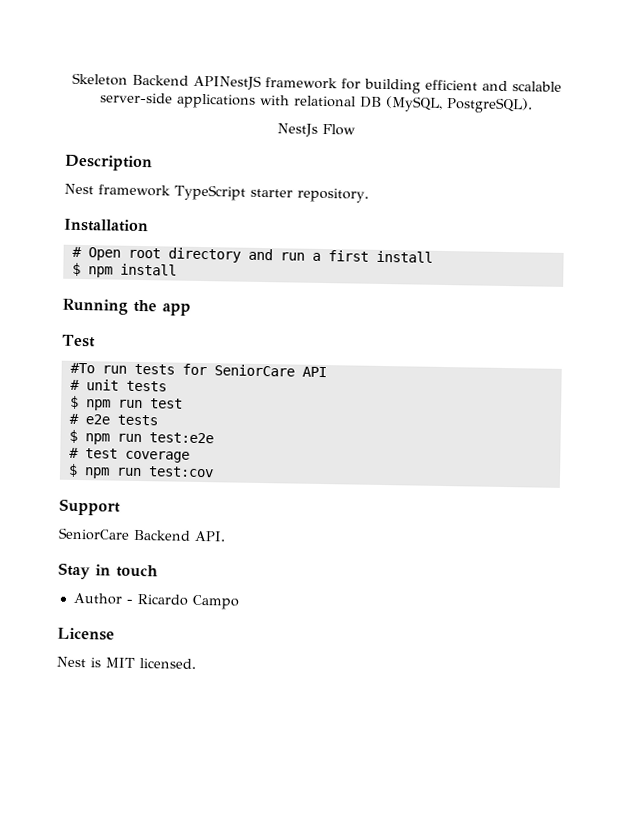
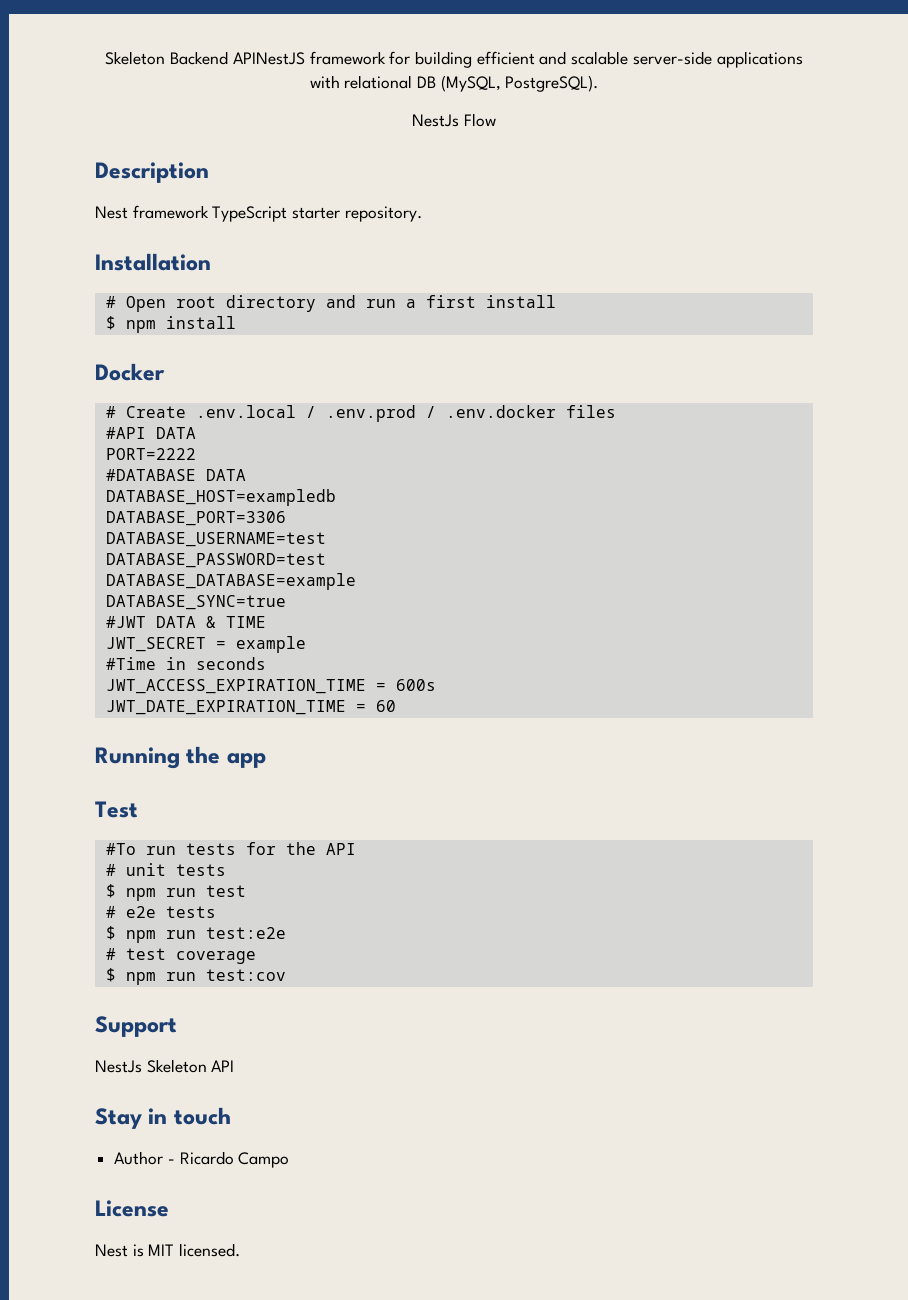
(177, 269) none -> [95,363,165,381] [105,405,616,422] [105,427,196,439] [105,448,196,460] [105,469,246,481] [105,489,336,506] [105,511,286,526] [105,532,326,547] [105,553,326,568] [105,573,356,590] [105,595,286,610] [105,616,266,628] [105,636,306,653] [105,657,266,670] [105,679,436,694] [105,700,396,715] // Docker // # Create .env.local / .env.prod / .env.docker files // #API DATA // PORT=2222 // #DATABASE DATA // DATABASE_HOST=exampledb // DATABASE_PORT=3306 // DATABASE_USERNAME=test // DATABASE_PASSWORD=test // DATABASE_DATABASE=example // DATABASE_SYNC=true // #JWT DATA & TIME // JWT_SECRET = example // #Time in seconds // JWT_ACCESS_EXPIRATION_TIME = 600s // JWT_DATE_EXPIRATION_TIME = 60
[213,364,295,377] SeniorCare -> [285,842,316,855] the
[58,527,226,542] SeniorCare Backend API. -> [95,1059,235,1073] NestJs Skeleton API

